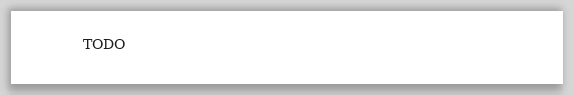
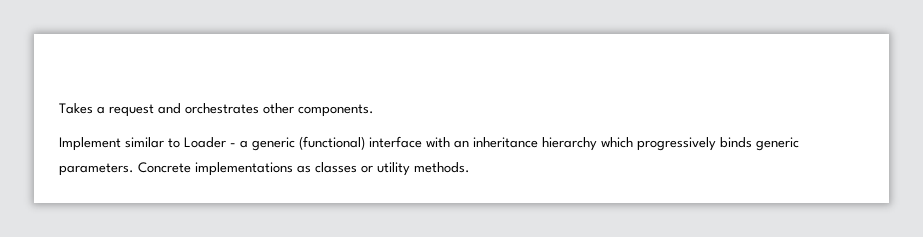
[83,39,125,49] TODO -> [59,103,374,117] [59,136,799,151] [59,162,470,176] Takes a request and orchestrates other components. // Implement similar to Loader - a generic (functional) interface with an inheritance hierarchy which progressively binds generic parameters. Concrete implementations as classes or utility methods.

